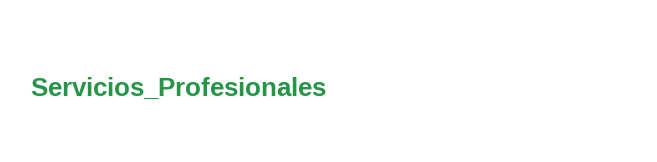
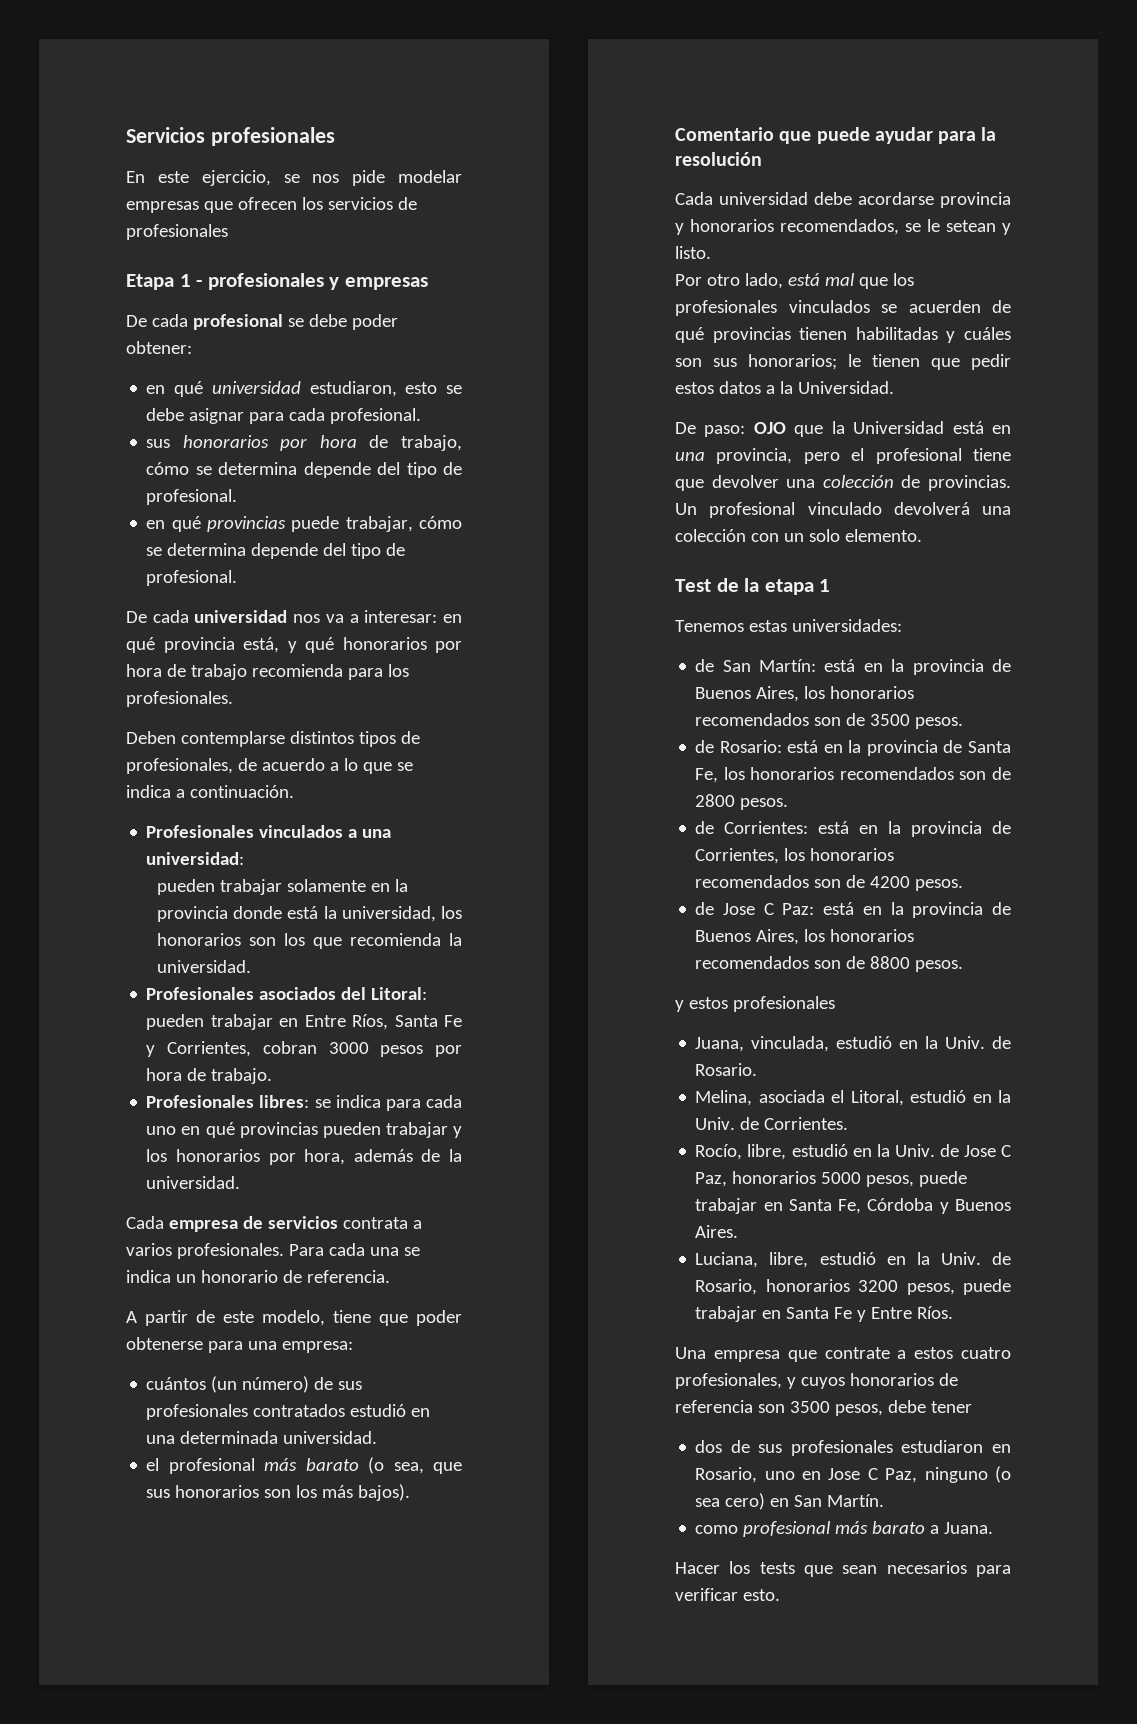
[31,77,326,99] Servicios_Profesionales -> [126,127,335,146] [126,170,462,186] [126,197,417,213] [126,224,228,240] [126,273,428,290] [126,314,398,330] [126,341,192,354] [146,381,462,397] [146,408,422,424] [146,435,462,451] [146,462,462,478] [146,489,238,505] [146,516,462,532] [146,543,406,559] [146,570,238,586] [126,610,463,623] [126,637,462,653] [126,664,409,680] [126,691,233,707] [126,731,420,747] [126,758,413,774] [126,785,294,798] [146,825,392,838] [146,852,245,865] [157,879,409,895] [157,906,462,922] [157,933,462,949] [157,960,252,973] [146,987,428,1000] [146,1014,462,1030] [146,1041,462,1057] [146,1068,273,1084] [146,1095,462,1111] [146,1122,462,1138] [146,1149,462,1165] [146,1176,241,1189] [126,1216,422,1232] [126,1243,420,1259] [126,1270,390,1283] [126,1310,462,1326] [126,1337,353,1353] [146,1376,363,1393] [146,1404,431,1420] [146,1431,378,1444] [146,1457,462,1474] [146,1484,411,1501] [675,127,997,144] [675,152,762,166] [675,192,1011,208] [675,219,1011,235] [675,246,711,259] [675,273,914,289] [675,300,1011,316] [675,327,1011,343] [675,354,1011,370] [675,381,894,394] [675,421,1011,437] [675,448,1011,464] [675,475,1011,491] [675,502,1011,518] [675,529,922,542] [675,578,831,595] [675,619,902,632] [695,659,1011,675] [695,686,915,702] [695,713,964,729] [695,740,1011,756] [695,767,1011,783] [695,794,789,810] [695,821,1011,837] [695,848,895,864] [695,875,964,891] [695,902,1011,918] [695,929,915,945] [695,956,964,972] [675,996,835,1012] [695,1036,1011,1052] [695,1063,758,1076] [695,1090,1011,1106] [695,1117,849,1130] [695,1144,1011,1160] [695,1171,968,1187] [695,1198,1011,1214] [695,1225,739,1238] [695,1252,1011,1268] [695,1279,1011,1295] [695,1306,954,1322] [675,1347,1011,1362] [675,1373,958,1389] [675,1400,972,1416] [695,1440,1011,1456] [695,1466,1011,1483] [695,1493,885,1510] [695,1521,994,1537] [675,1561,1011,1577] [675,1588,780,1601] Servicios profesionales // En este ejercicio, se nos pide modelar empresas que ofrecen los servicios de profesionales // Etapa 1 - profesionales y empresas // De cada profesional se debe poder obtener: // en qué universidad estudiaron, esto se debe asignar para cada profesional. // sus honorarios por hora de trabajo, cómo se determina depende del tipo de profesional. // en qué provincias puede trabajar, cómo se determina depende del tipo de profesional. // De cada universidad nos va a interesar: en qué provincia está, y qué honorarios por hora de trabajo recomienda para los profesionales. // Deben contemplarse distintos tipos de profesionales, de acuerdo a lo que se indica a continuación. // Profesionales vinculados a una universidad: // pueden trabajar solamente en la provincia donde está la universidad, los honorarios son los que recomienda la universidad. // Profesionales asociados del Litoral: pueden trabajar en Entre Ríos, Santa Fe y Corrientes, cobran 3000 pesos por hora de trabajo. // Profesionales libres: se indica para cada uno en qué provincias pueden trabajar y los honorarios por hora, además de la universidad. // Cada empresa de servicios contrata a varios profesionales. Para cada una se indica un honorario de referencia. // A partir de este modelo, tiene que poder obtenerse para una empresa: // cuántos (un número) de sus profesionales contratados estudió en una determinada universidad. // el profesional más barato (o sea, que sus honorarios son los más bajos). // Comentario que puede ayudar para la resolución // Cada universidad debe acordarse provincia y honorarios recomendados, se le setean y listo. // Por otro lado, está mal que los profesionales vinculados se acuerden de qué provincias tienen habilitadas y cuáles son sus honorarios; le tienen que pedir estos datos a la Universidad. // De paso: OJO que la Universidad está en una provincia, pero el profesional tiene que devolver una colección de provincias. Un profesional vinculado devolverá una colección con un solo elemento. // Test de la etapa 1 // Tenemos estas universidades: // de San Martín: está en la provincia de Buenos Aires, los honorarios recomendados son de 3500 pesos. // de Rosario: está en la provincia de Santa Fe, los honorarios recomendados son de 2800 pesos. // de Corrientes: está en la provincia de Corrientes, los honorarios recomendados son de 4200 pesos. // de Jose C Paz: está en la provincia de Buenos Aires, los honorarios recomendados son de 8800 pesos. // y estos profesionales // Juana, vinculada, estudió en la Univ. de Rosario. // Melina, asociada el Litoral, estudió en la Univ. de Corrientes. // Rocío, libre, estudió en la Univ. de Jose C Paz, honorarios 5000 pesos, puede trabajar en Santa Fe, Córdoba y Buenos Aires. // Luciana, libre, estudió en la Univ. de Rosario, honorarios 3200 pesos, puede trabajar en Santa Fe y Entre Ríos. // Una empresa que contrate a estos cuatro profesionales, y cuyos honorarios de referencia son 3500 pesos, debe tener // dos de sus profesionales estudiaron en Rosario, uno en Jose C Paz, ninguno (o sea cero) en San Martín. // como profesional más barato a Juana. // Hacer los tests que sean necesarios para verificar esto.

